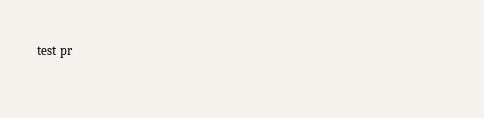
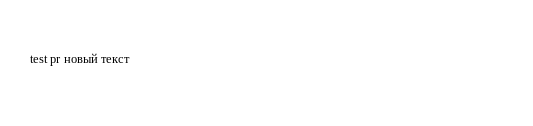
(73, 52) none -> [63,53,131,63] новый текст

